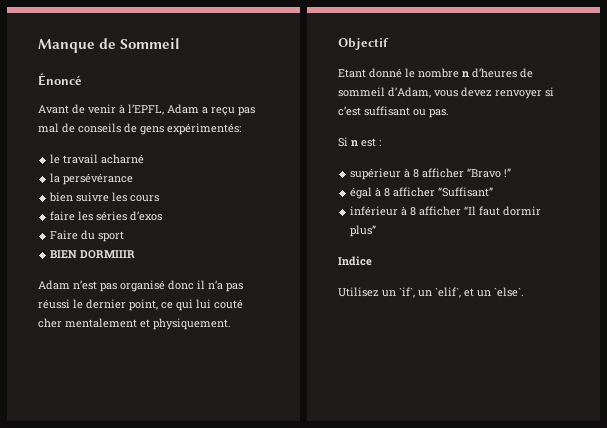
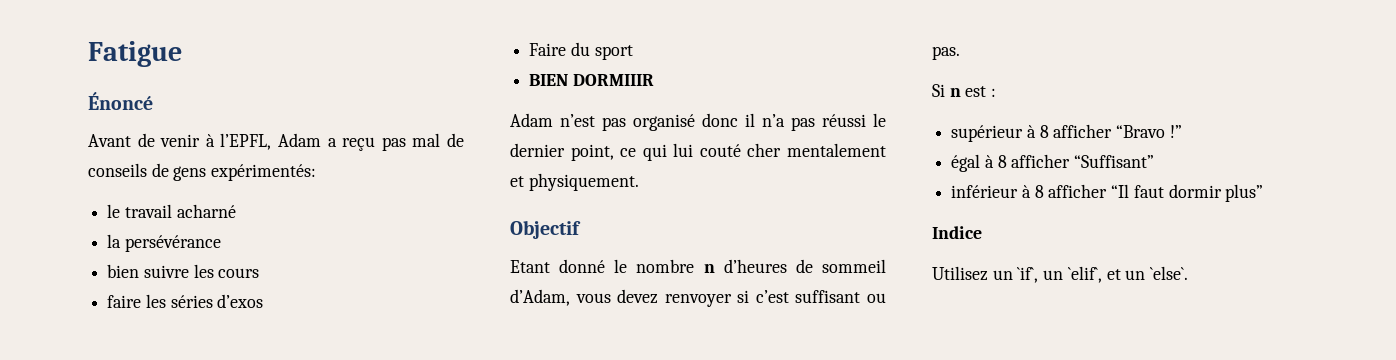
[38,38,181,53] Manque de Sommeil -> [88,41,182,67] Fatigue

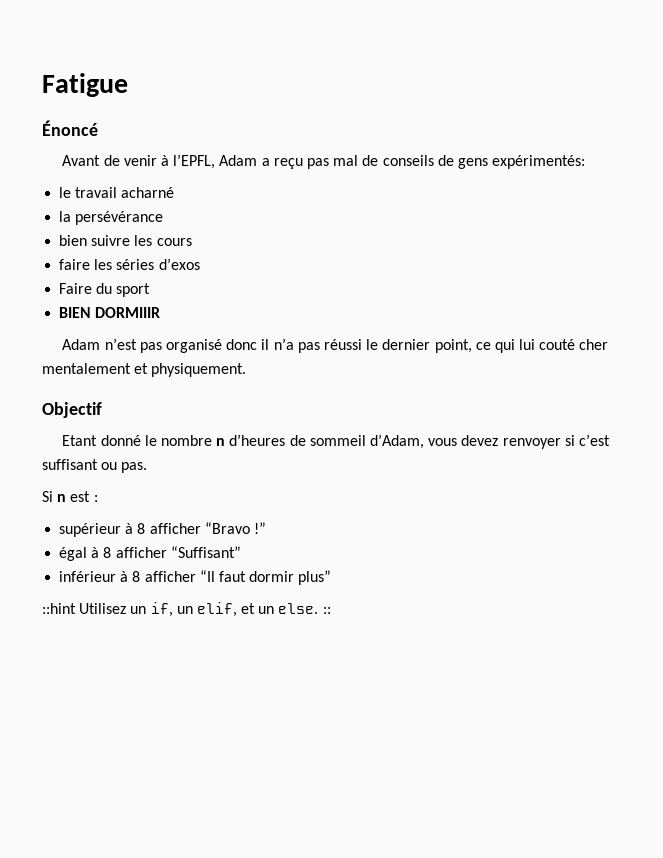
[932,226,982,239] Indice // -> [42,603,76,614] ::hint
[1017,266,1189,283] `if`, un `elif`, et un `else`. -> [150,602,331,617] if, un elif, et un else. ::

